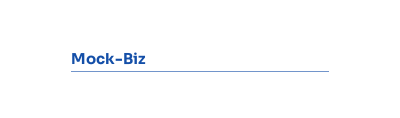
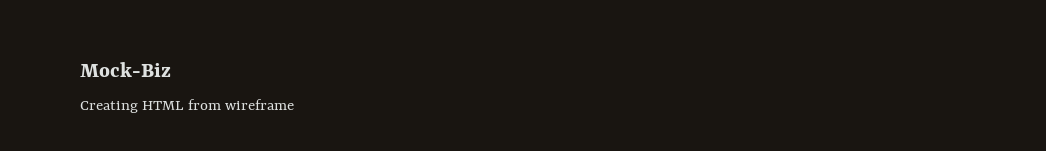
(146, 58) none -> [80,99,295,113] // Creating HTML from wireframe

